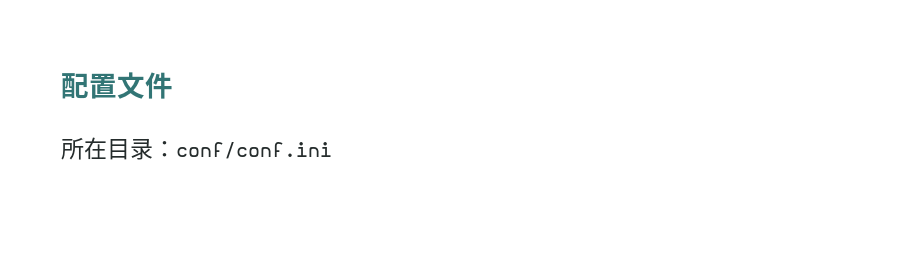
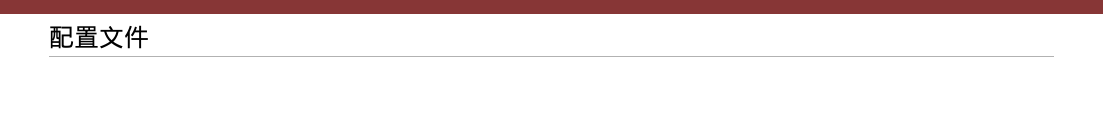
[61,137,332,160] // 所在目录：conf/conf.ini -> (149, 37) none

